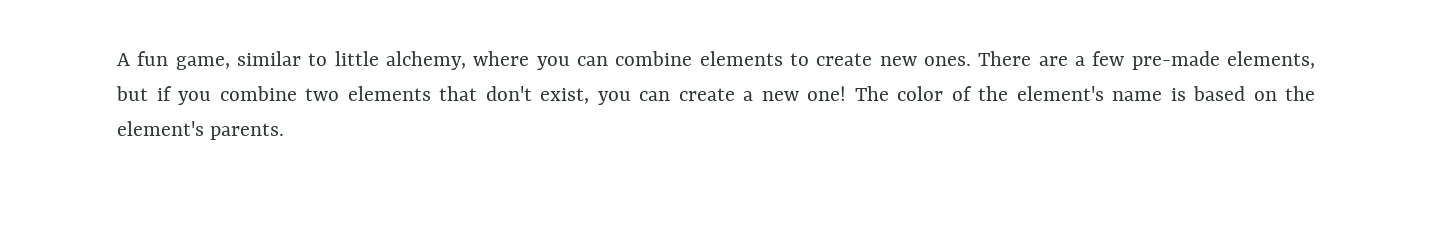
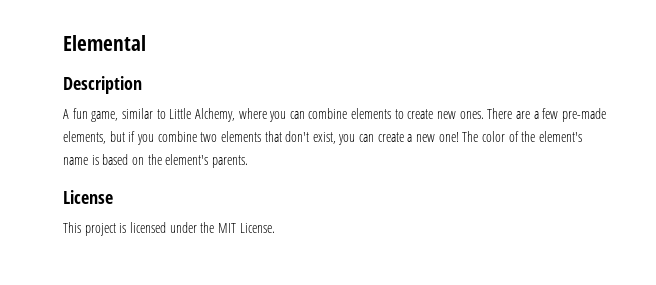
(117, 59) none -> [63,35,146,51] [63,76,142,94] Elemental // Description //
[334,51,466,70] little alchemy, -> [169,108,235,122] Little Alchemy,
(285, 131) none -> [63,190,113,204] [63,222,275,236] // License // This project is licensed under the MIT License.

